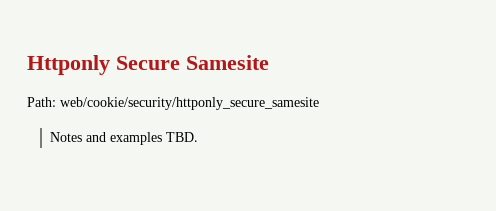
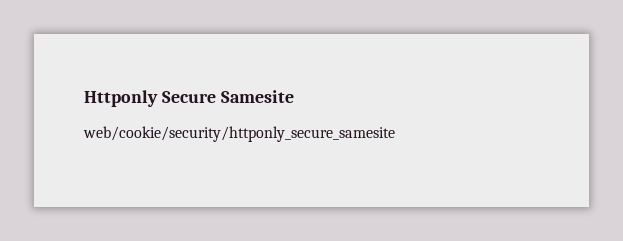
[27,97,56,107] Path: -> (294, 96) none
[49,132,198,145] // Notes and examples TBD. -> (395, 134) none

